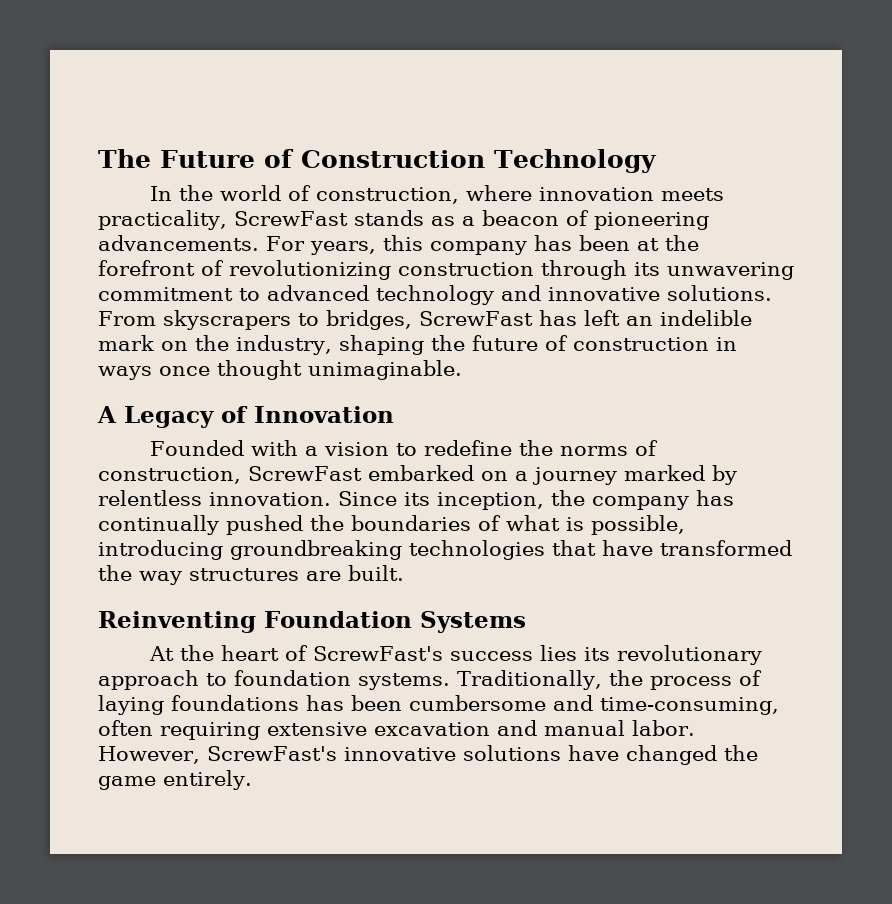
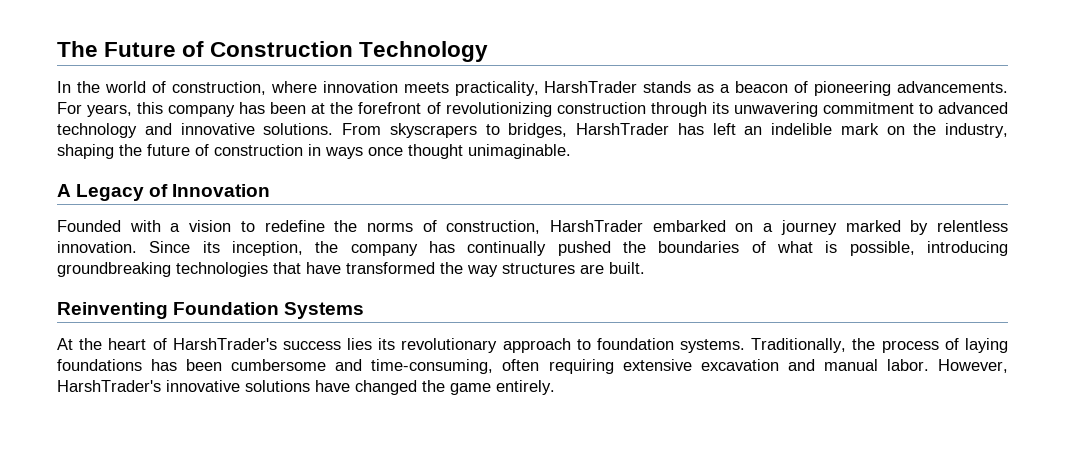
[233,211,348,226] ScrewFast -> [544,81,638,93] HarshTrader
[419,311,533,326] ScrewFast -> [576,123,669,135] HarshTrader
[248,466,362,481] ScrewFast -> [550,220,644,232] HarshTrader
[312,646,443,661] ScrewFast's -> [172,338,277,350] HarshTrader's
[206,746,337,761] ScrewFast's -> [57,380,161,392] HarshTrader's

